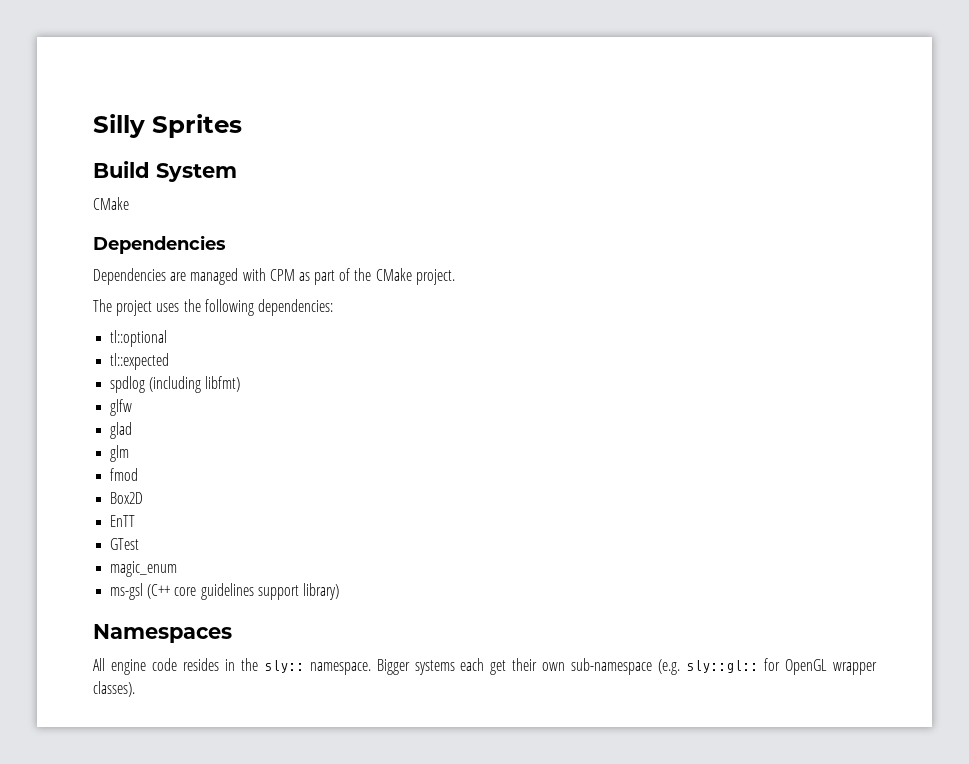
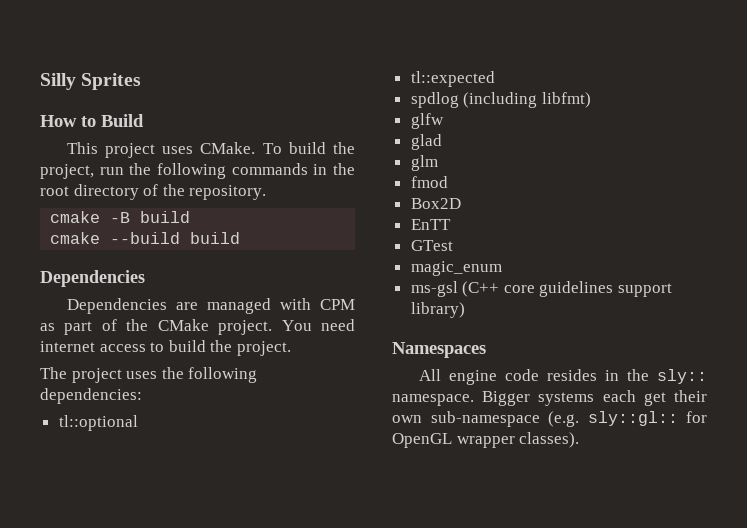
(242, 126) none -> [40,115,96,127] How to
[156,163,237,182] [93,197,129,210] System // CMake -> [66,142,355,158] [40,163,355,179] [40,184,267,200] [50,211,191,223] [50,232,241,244] // This project uses CMake. To build the project, run the following commands in the root directory of the repository. // cmake -B build // cmake --build build
(455, 277) none -> [281,319,355,331] [40,340,291,356] You need internet access to build the project.

